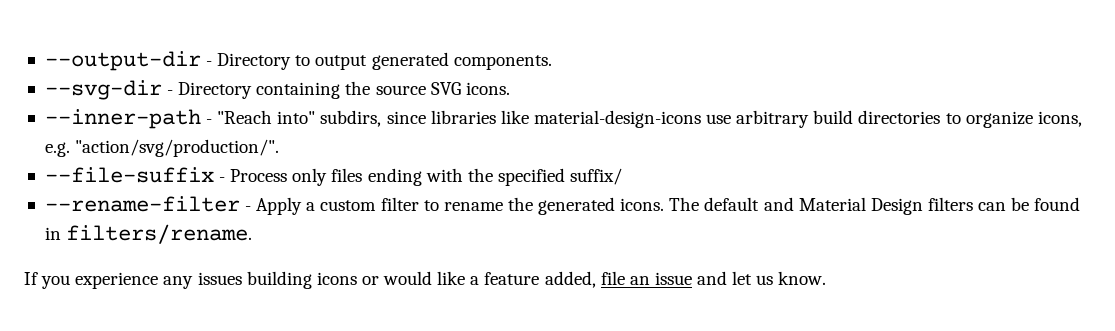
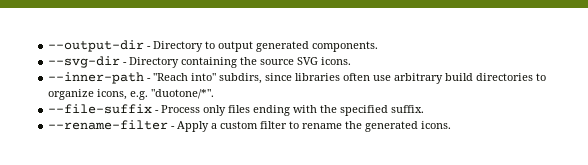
[500,110,701,128] like material-design-icons -> [343,73,371,81] often
[75,139,280,157] "action/svg/production/". -> [151,89,215,99] "duotone/*".
[570,168,623,185] suffix/ -> [391,105,425,113] suffix.
[669,197,1081,215] [44,224,253,244] [24,271,827,289] The default and Material Design filters can be found in filters/rename. // If you experience any issues building icons or would like a feature added, file an issue and let us know. -> (452, 125) none

